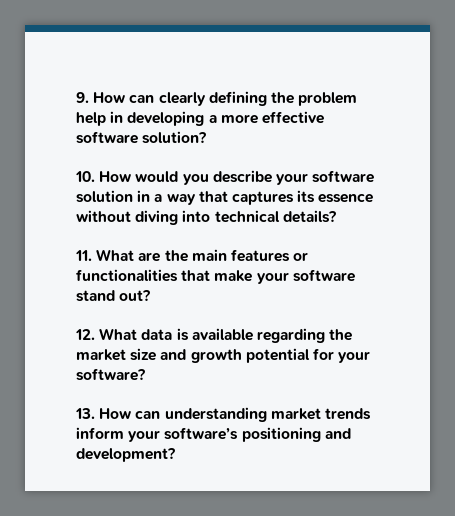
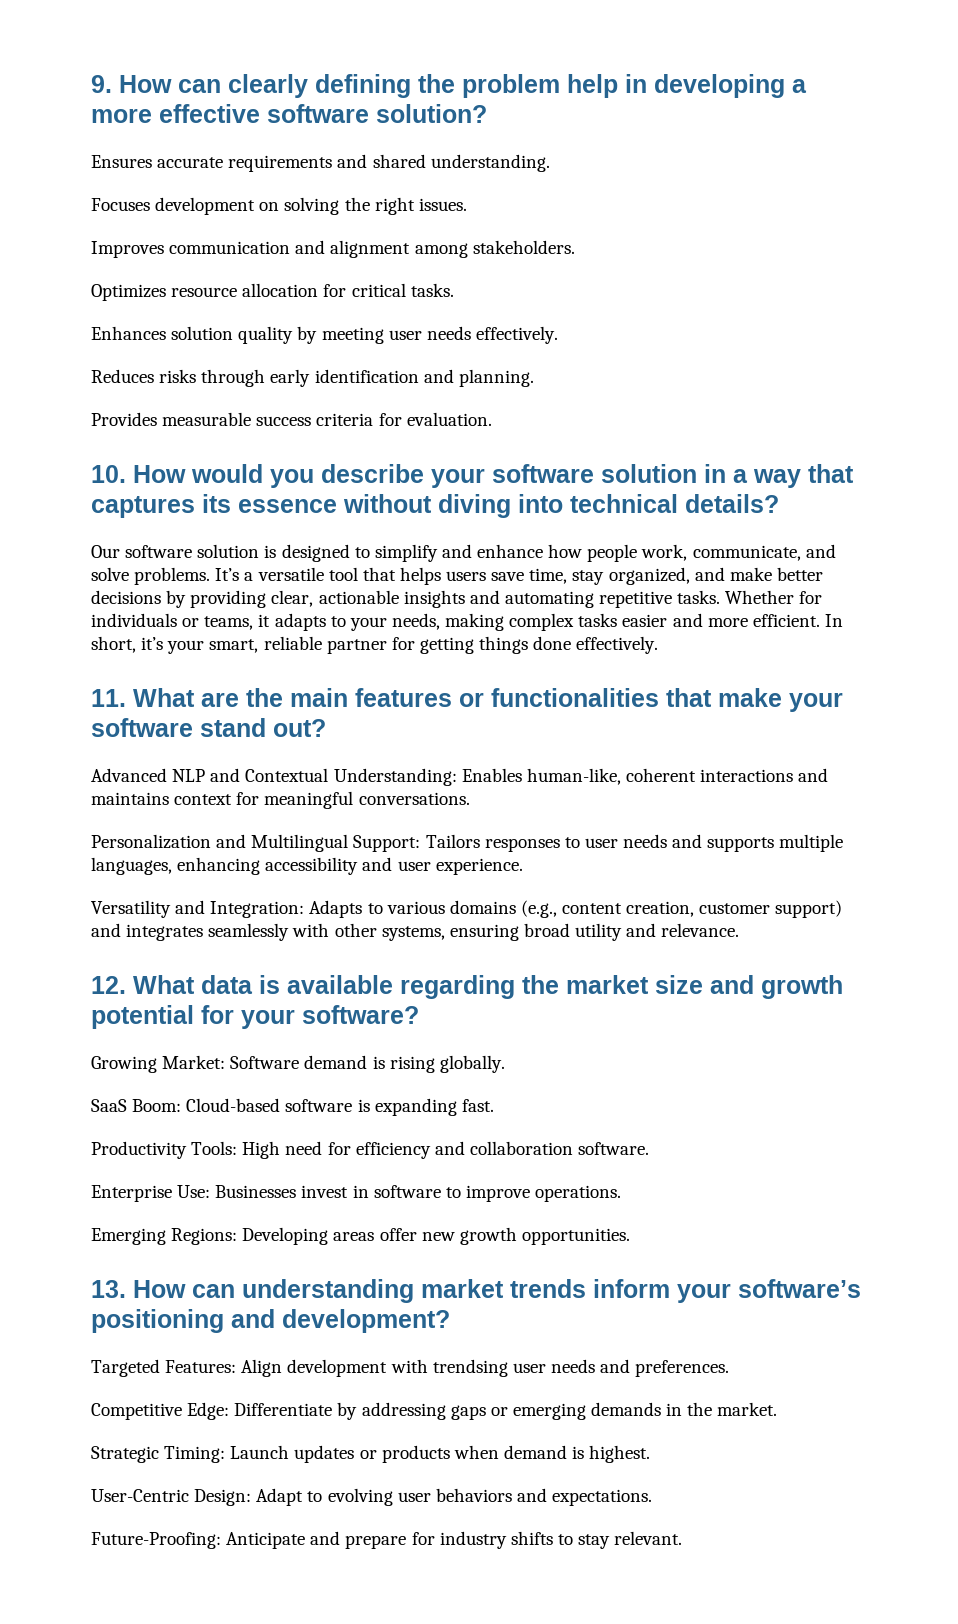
(207, 137) none -> [91,154,550,172] [91,197,467,215] [91,240,575,258] [91,283,454,301] [91,326,558,344] [91,369,534,387] [91,412,492,426] // Ensures accurate requirements and shared understanding. // Focuses development on solving the right issues. // Improves communication and alignment among stakeholders. // Optimizes resource allocation for critical tasks. // Enhances solution quality by meeting user needs effectively. // Reduces risks through early identification and planning. // Provides measurable success criteria for evaluation.
(336, 216) none -> [91,544,836,562] [91,567,823,585] [91,590,823,608] [91,613,843,631] [91,636,659,654] // Our software solution is designed to simplify and enhance how people work, communicate, and solve problems. It’s a versatile tool that helps users save time, stay organized, and make better decisions by providing clear, actionable insights and automating repetitive tasks. Whether for individuals or teams, it adapts to your needs, making complex tasks easier and more efficient. In short, it’s your smart, reliable partner for getting things done effectively.
(151, 295) none -> [91,768,829,786] [91,791,470,809] [91,834,844,852] [91,857,523,875] [91,900,843,918] [91,923,740,941] // Advanced NLP and Contextual Understanding: Enables human-like, coherent interactions and maintains context for meaningful conversations. // Personalization and Multilingual Support: Tailors responses to user needs and supports multiple languages, enhancing accessibility and user experience. // Versatility and Integration: Adapts to various domains (e.g., content creation, customer support) and integrates seamlessly with other systems, ensuring broad utility and relevance.
(145, 374) none -> [91,1055,505,1073] [91,1098,494,1116] [91,1141,650,1159] [91,1185,622,1202] [91,1227,630,1245] // Growing Market: Software demand is rising globally. // SaaS Boom: Cloud-based software is expanding fast. // Productivity Tools: High need for efficiency and collaboration software. // Enterprise Use: Businesses invest in software to improve operations. // Emerging Regions: Developing areas offer new growth opportunities.
(175, 455) none -> [91,1359,730,1377] [91,1402,778,1420] [91,1445,651,1463] [91,1488,653,1506] [91,1531,683,1549] // Targeted Features: Align development with trendsing user needs and preferences. // Competitive Edge: Differentiate by addressing gaps or emerging demands in the market. // Strategic Timing: Launch updates or products when demand is highest. // User-Centric Design: Adapt to evolving user behaviors and expectations. // Future-Proofing: Anticipate and prepare for industry shifts to stay relevant.

